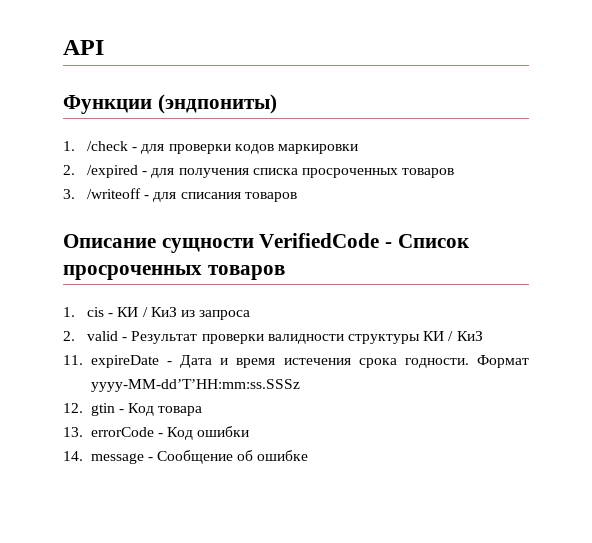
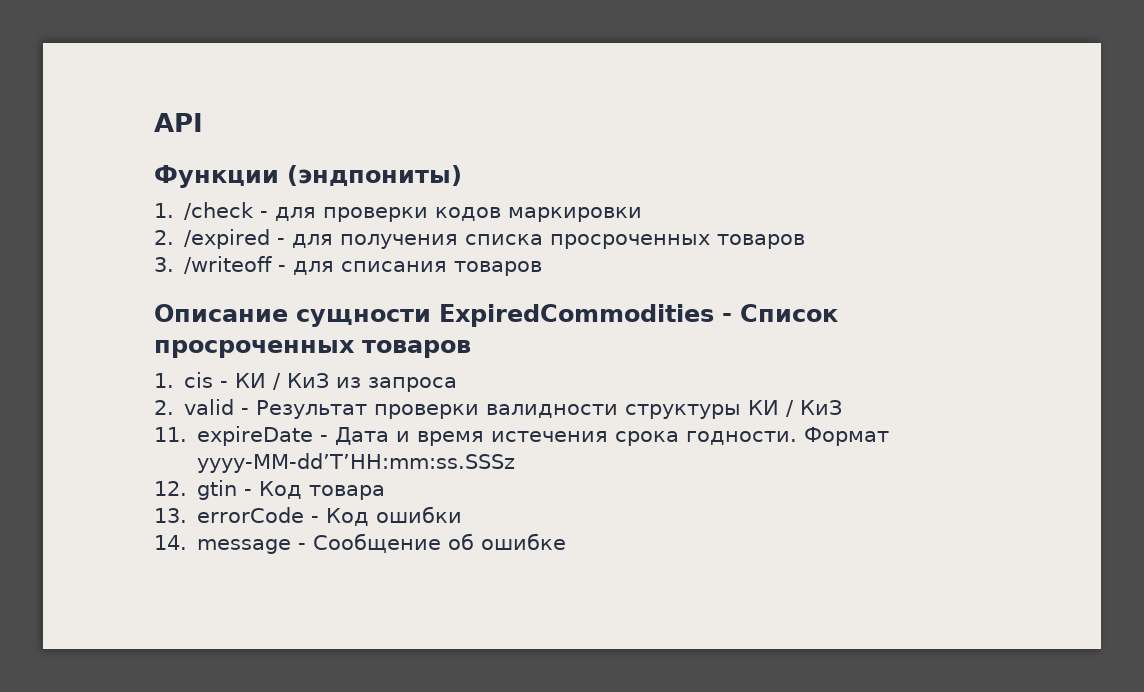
[259,233,380,248] VerifiedCode -> [439,304,714,327] ExpiredCommodities

